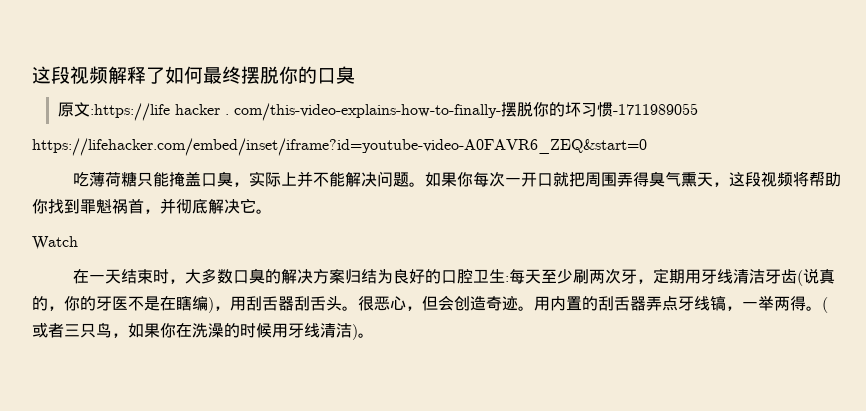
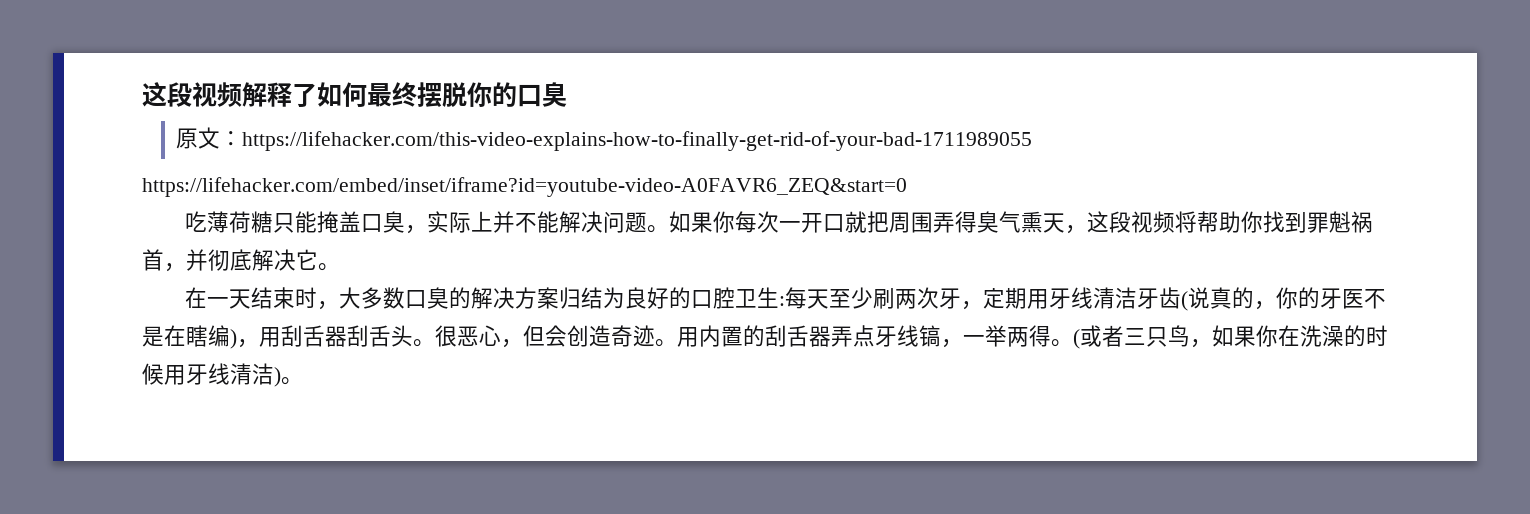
[89,102,698,121] :https://life hacker . com/this-video-explains-how-to-finally-摆脱你的坏习惯-1711989055 -> [220,131,1033,151] ：https://lifehacker.com/this-video-explains-how-to-finally-get-rid-of-your-bad-1711989055
[32,236,78,250] // Watch -> (340, 267) none

